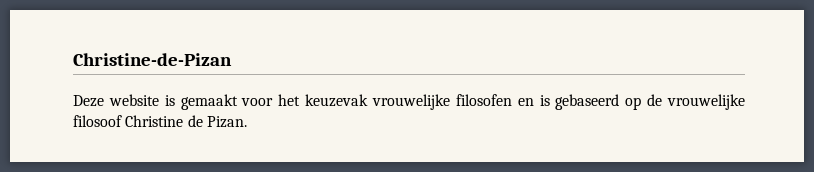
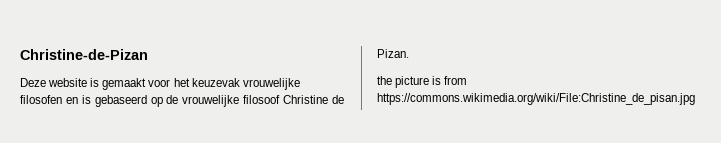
(247, 122) none -> [377,76,468,88] [377,93,695,105] // the picture is from https://commons.wikimedia.org/wiki/File:Christine_de_pisan.jpg

